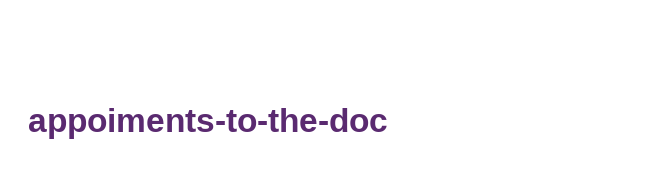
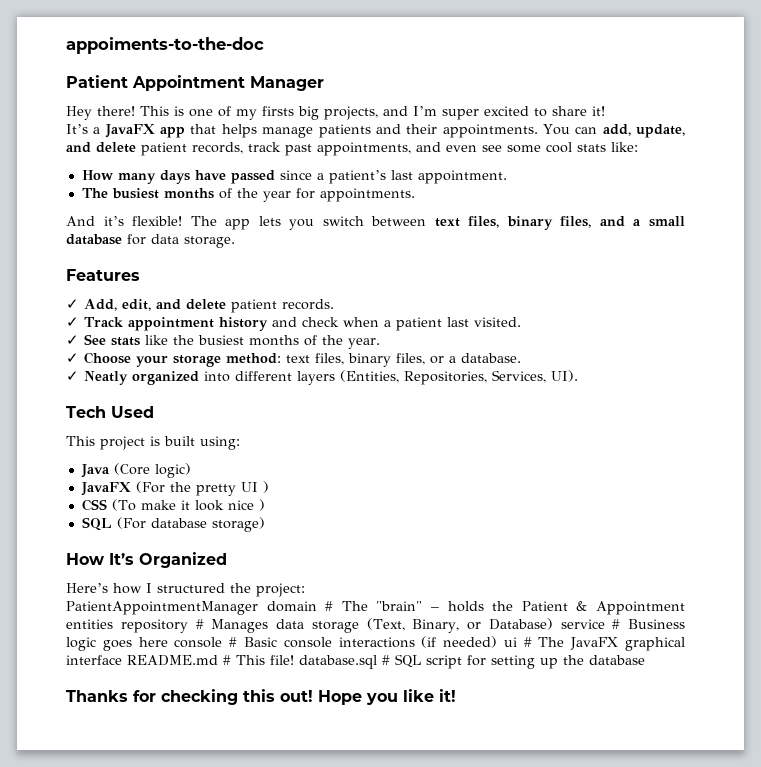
(388, 123) none -> [66,75,324,91] [66,106,605,120] [66,124,686,138] [66,142,638,156] [81,170,507,184] [81,188,415,202] [66,216,685,230] [66,234,235,248] [66,269,140,281] [66,299,334,313] [66,317,521,331] [66,334,380,349] [66,352,521,367] [66,370,578,385] [66,406,154,418] [66,436,240,450] [80,463,191,478] [80,481,269,496] [81,499,265,511] [81,517,265,532] [66,552,227,568] [66,583,305,597] [66,601,686,615] [66,618,685,633] [66,636,685,651] [66,654,645,669] [66,689,456,705] // Patient Appointment Manager // Hey there! This is one of my firsts big projects, and I’m super excited to share it! // It’s a JavaFX app that helps manage patients and their appointments. You can add, update, and delete patient records, track past appointments, and even see some cool stats like: // How many days have passed since a patient’s last appointment. // The busiest months of the year for appointments. // And it’s flexible! The app lets you switch between text files, binary files, and a small database for data storage. // Features // ✓ Add, edit, and delete patient records. // ✓ Track appointment history and check when a patient last visited. // ✓ See stats like the busiest months of the year. // ✓ Choose your storage method: text files, binary files, or a database. // ✓ Neatly organized into different layers (Entities, Repositories, Services, UI). // Tech Used // This project is built using: // Java (Core logic) // JavaFX (For the pretty UI ) // CSS (To make it look nice ) // SQL (For database storage) // How It’s Organized // Here’s how I structured the project: // PatientAppointmentManager domain # The "brain" – holds the Patient & Appointment entities repository # Manages data storage (Text, Binary, or Database) service # Business logic goes here console # Basic console interactions (if needed) ui # The JavaFX graphical interface README.md # This file! database.sql # SQL script for setting up the database // Thanks for checking this out! Hope you like it!

